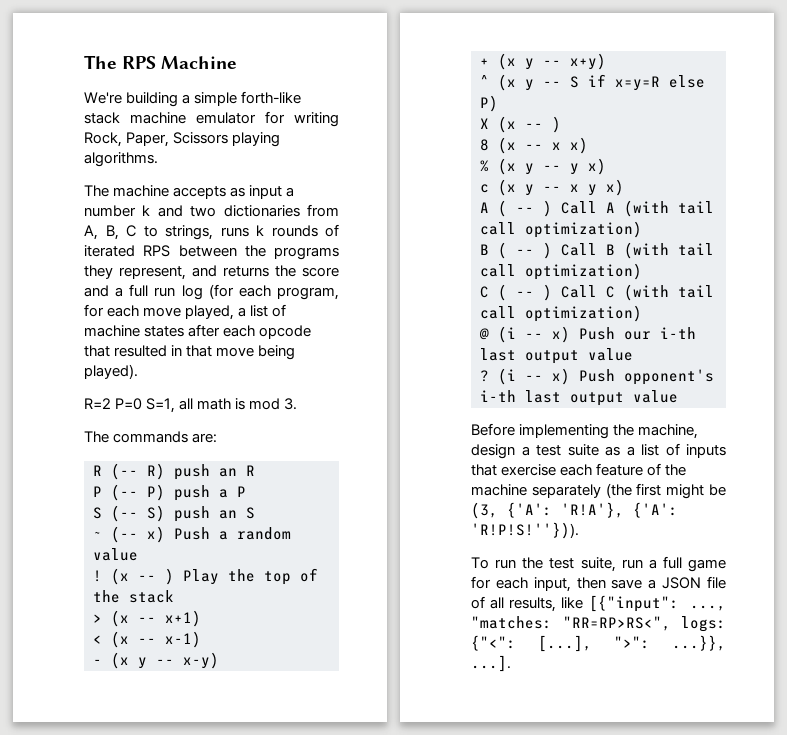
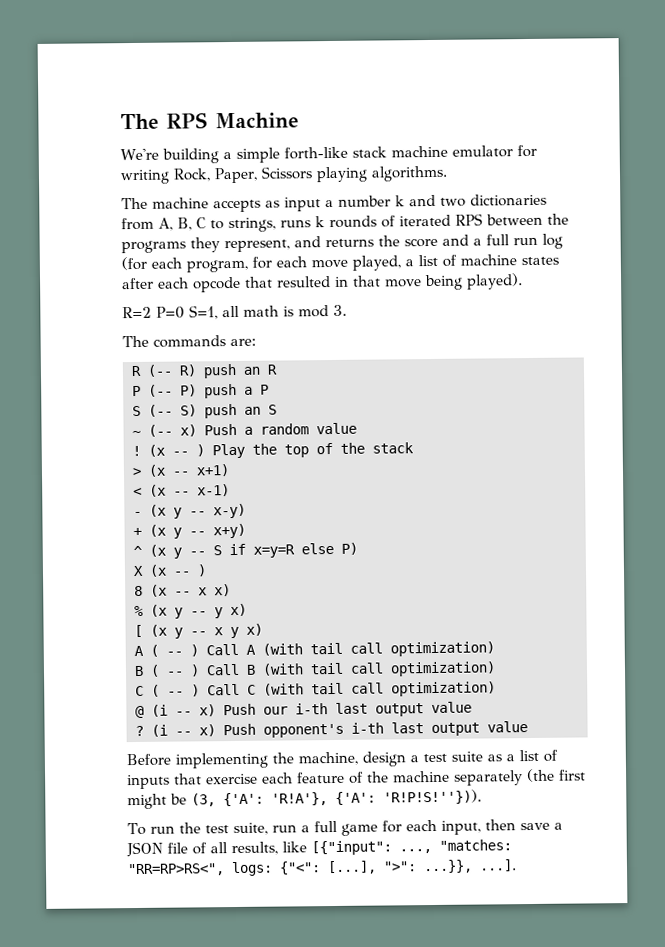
[480,184,489,193] c -> [134,624,143,638] [

